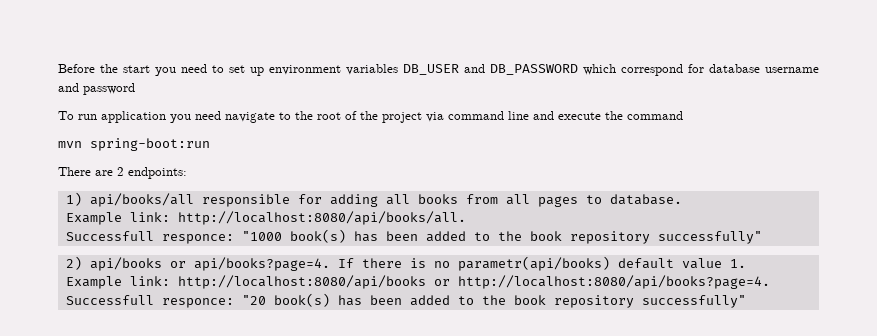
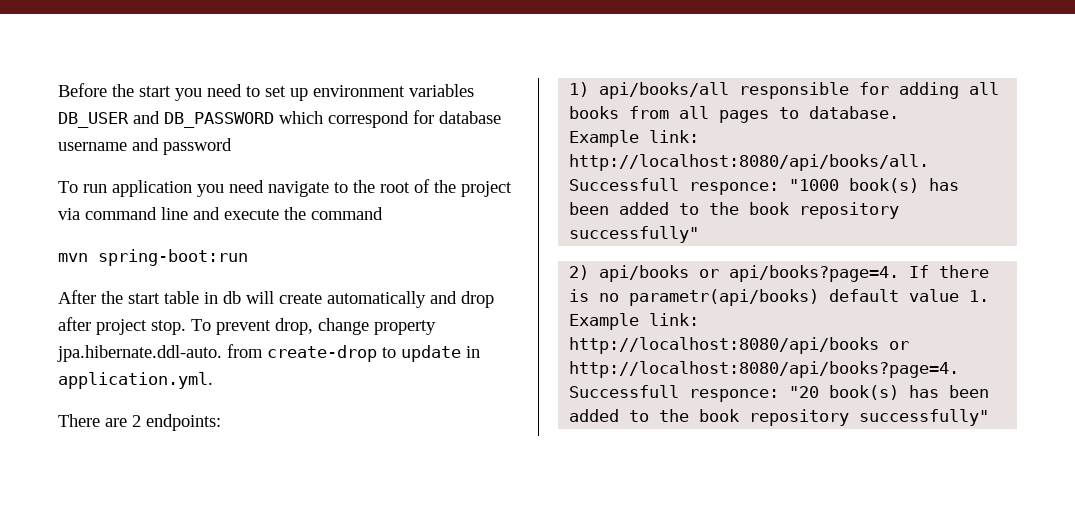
(210, 144) none -> [58,290,494,308] [58,317,436,335] [57,344,480,362] [58,372,213,389] // After the start table in db will create automatically and drop after project stop. To prevent drop, change property jpa.hibernate.ddl-auto. from create-drop to update in application.yml.

